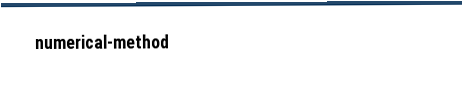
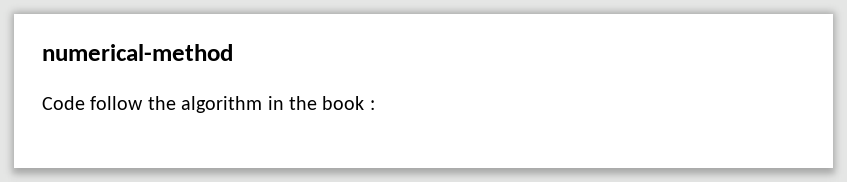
(169, 42) none -> [42,96,375,113] // Code follow the algorithm in the book :

